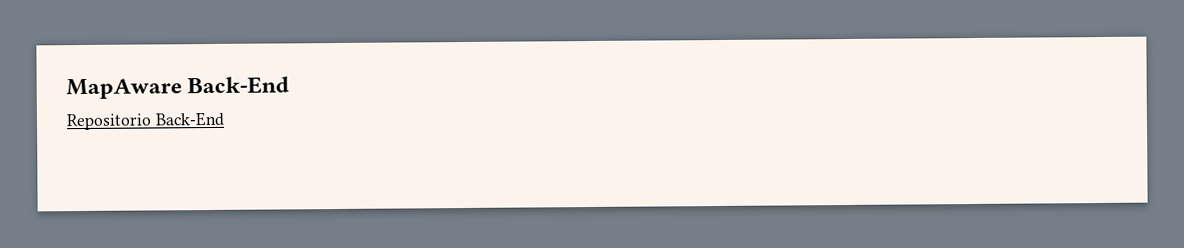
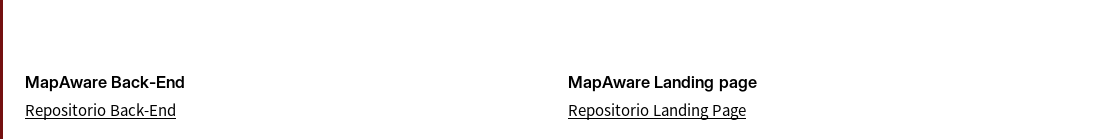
(225, 119) none -> [568,76,757,92] [568,103,747,120] // MapAware Landing page // Repositorio Landing Page

